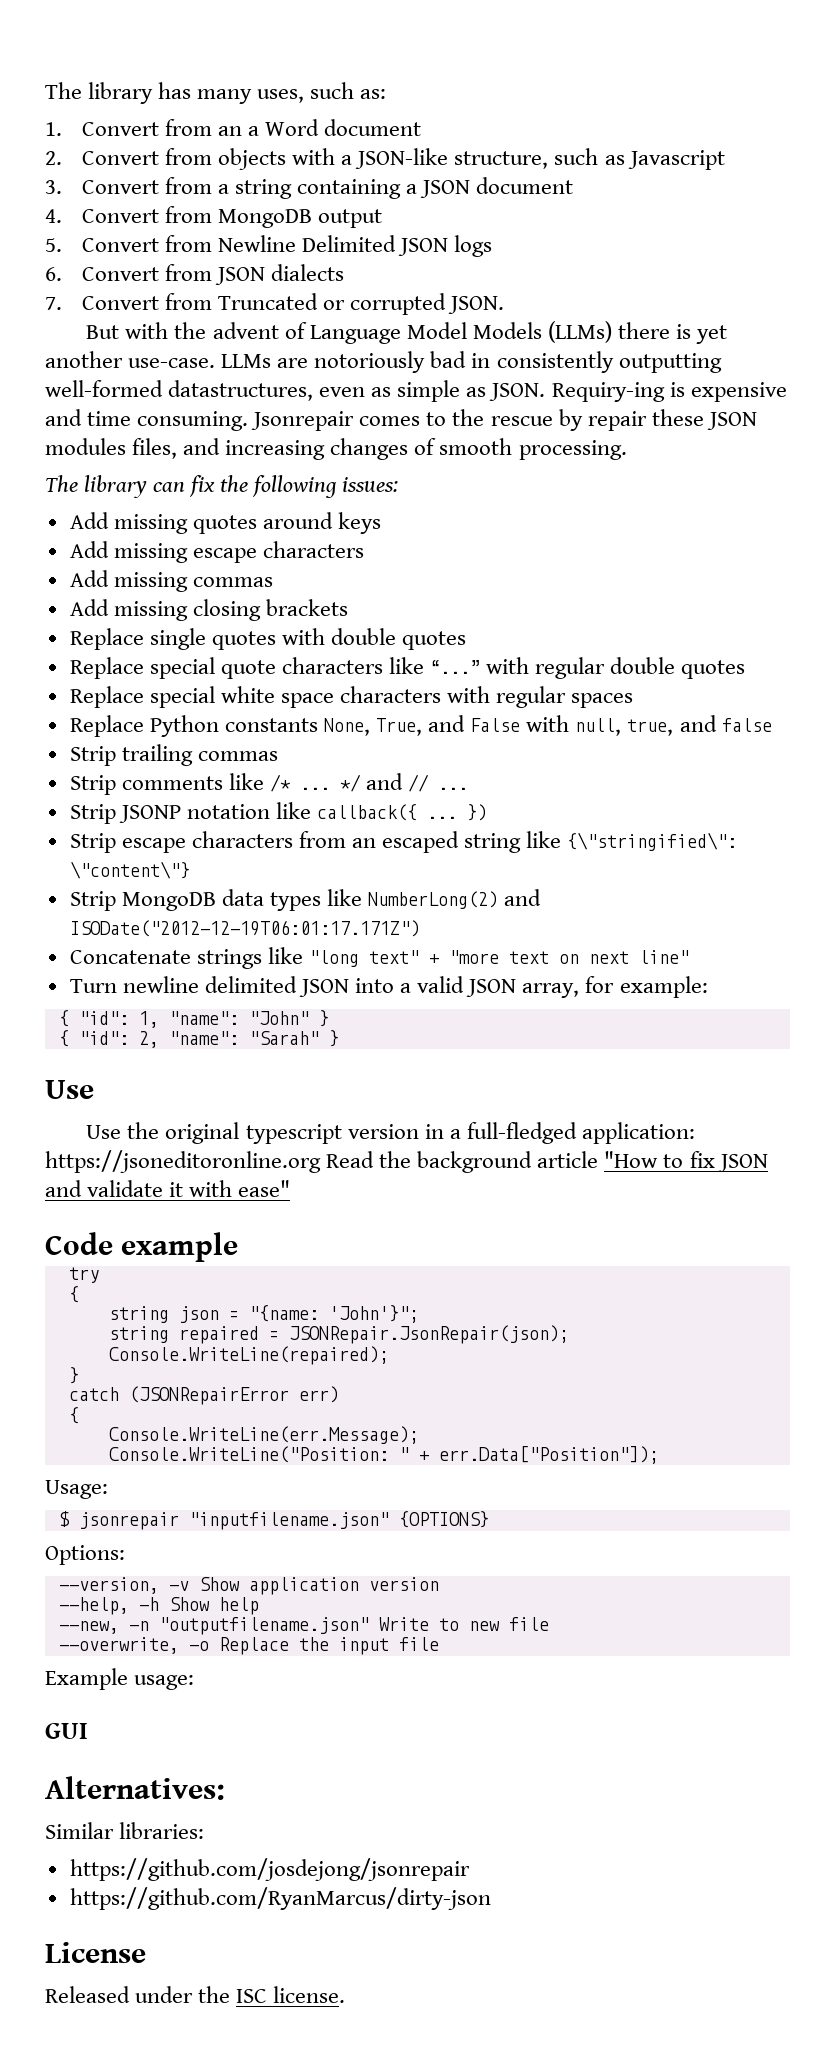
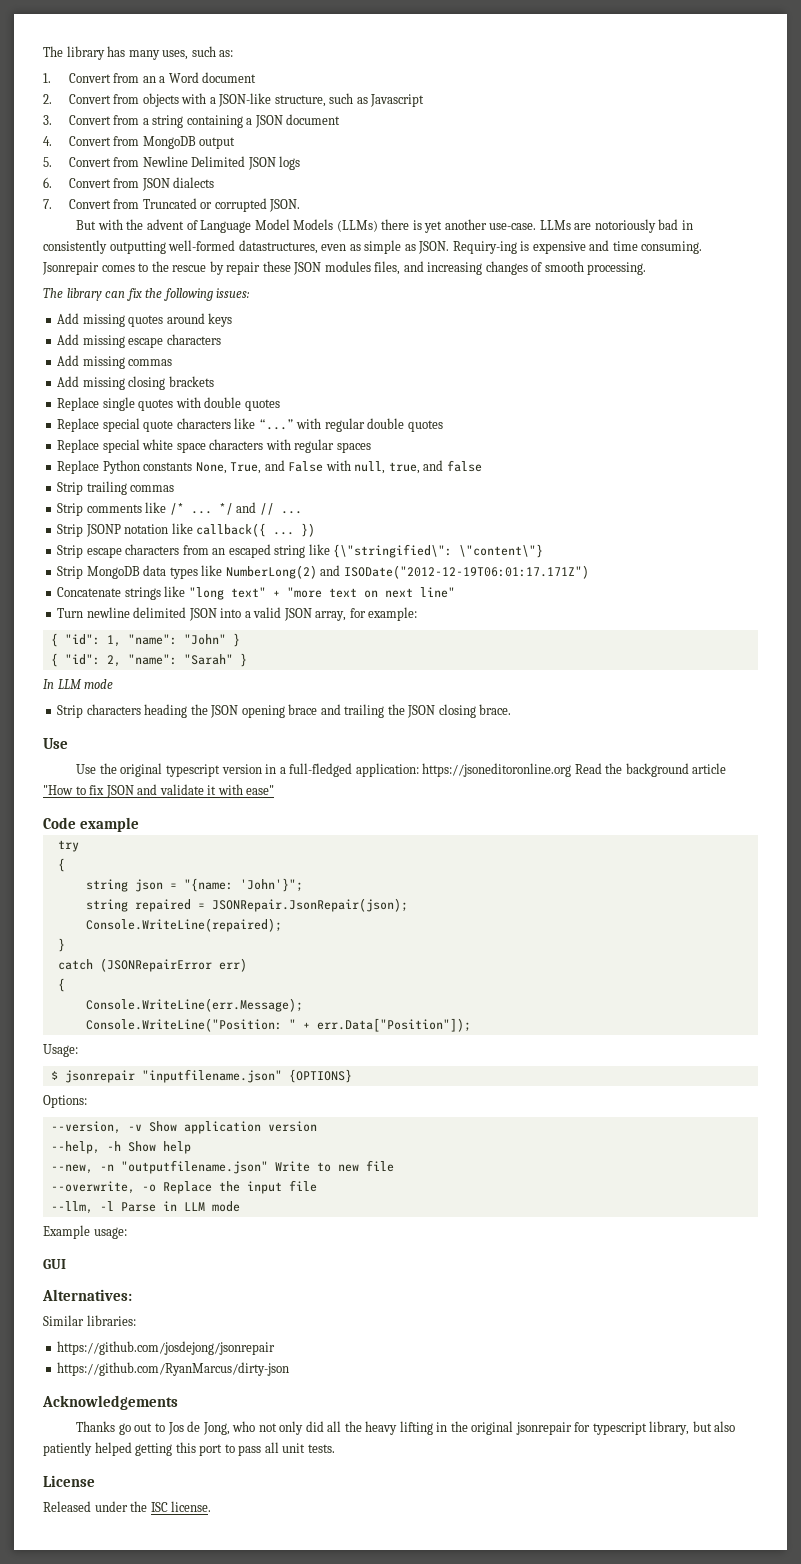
(339, 1038) none -> [43,679,114,689] [57,704,512,718] // In LLM mode // Strip characters heading the JSON opening brace and trailing the JSON closing brace.
(439, 1644) none -> [50,1201,240,1214] // --llm, -l Parse in LLM mode
(491, 1898) none -> [42,1395,178,1410] [76,1421,736,1435] [43,1442,335,1456] // Acknowledgements // Thanks go out to Jos de Jong, who not only did all the heavy lifting in the original jsonrepair for typescript library, but also patiently helped getting this port to pass all unit tests.

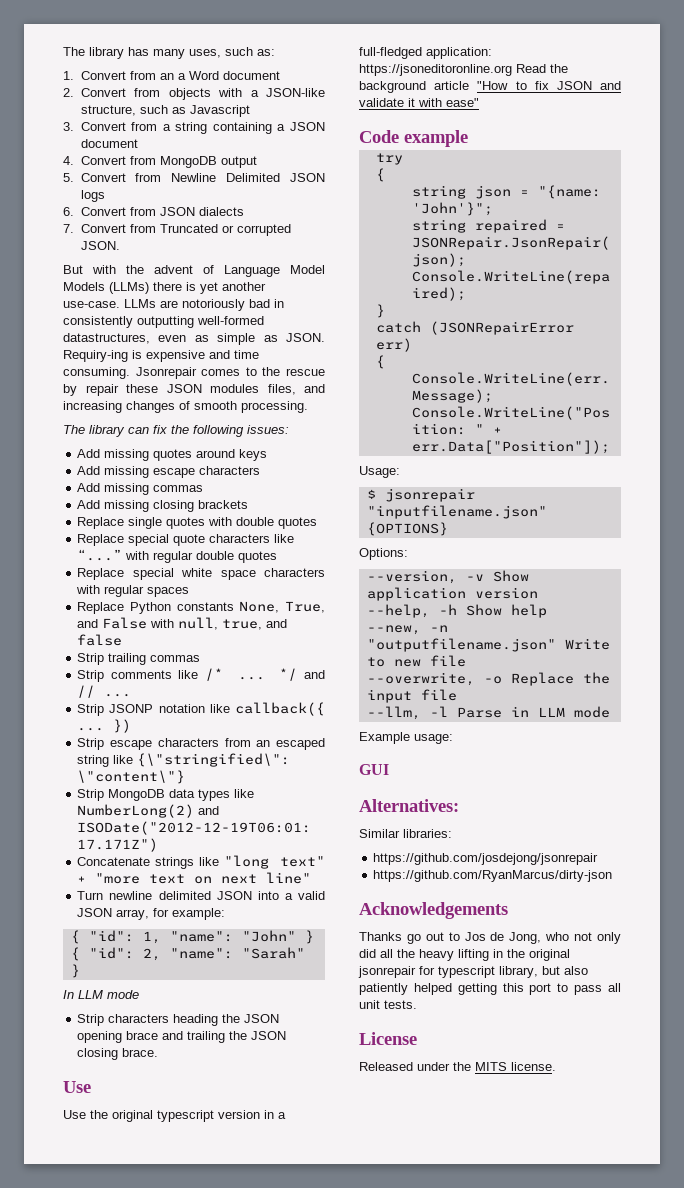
[150,1502,168,1512] ISC -> [475,1062,507,1071] MITS

